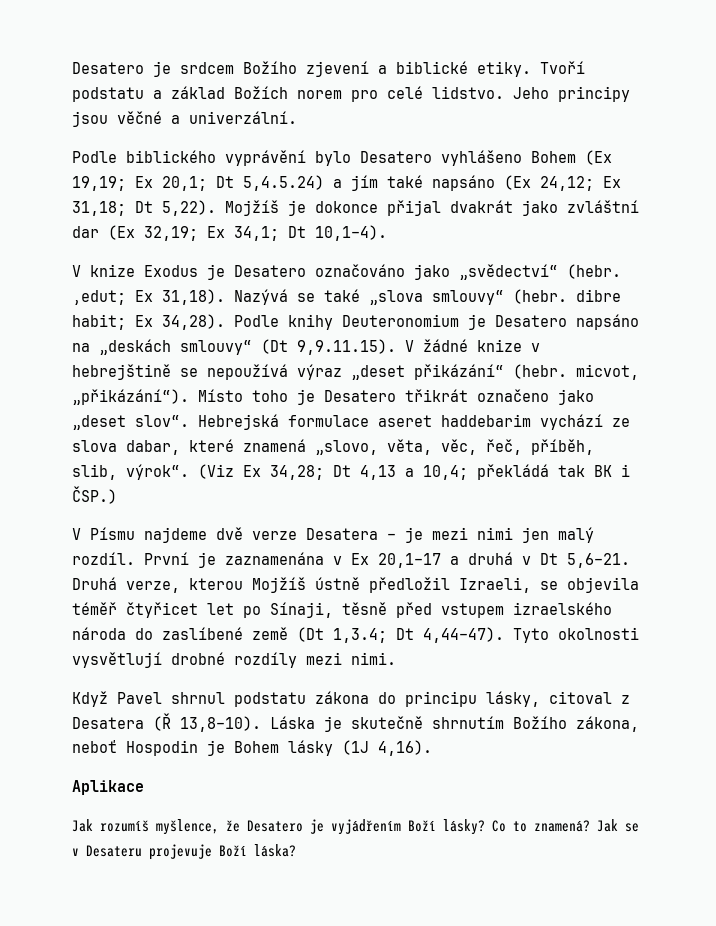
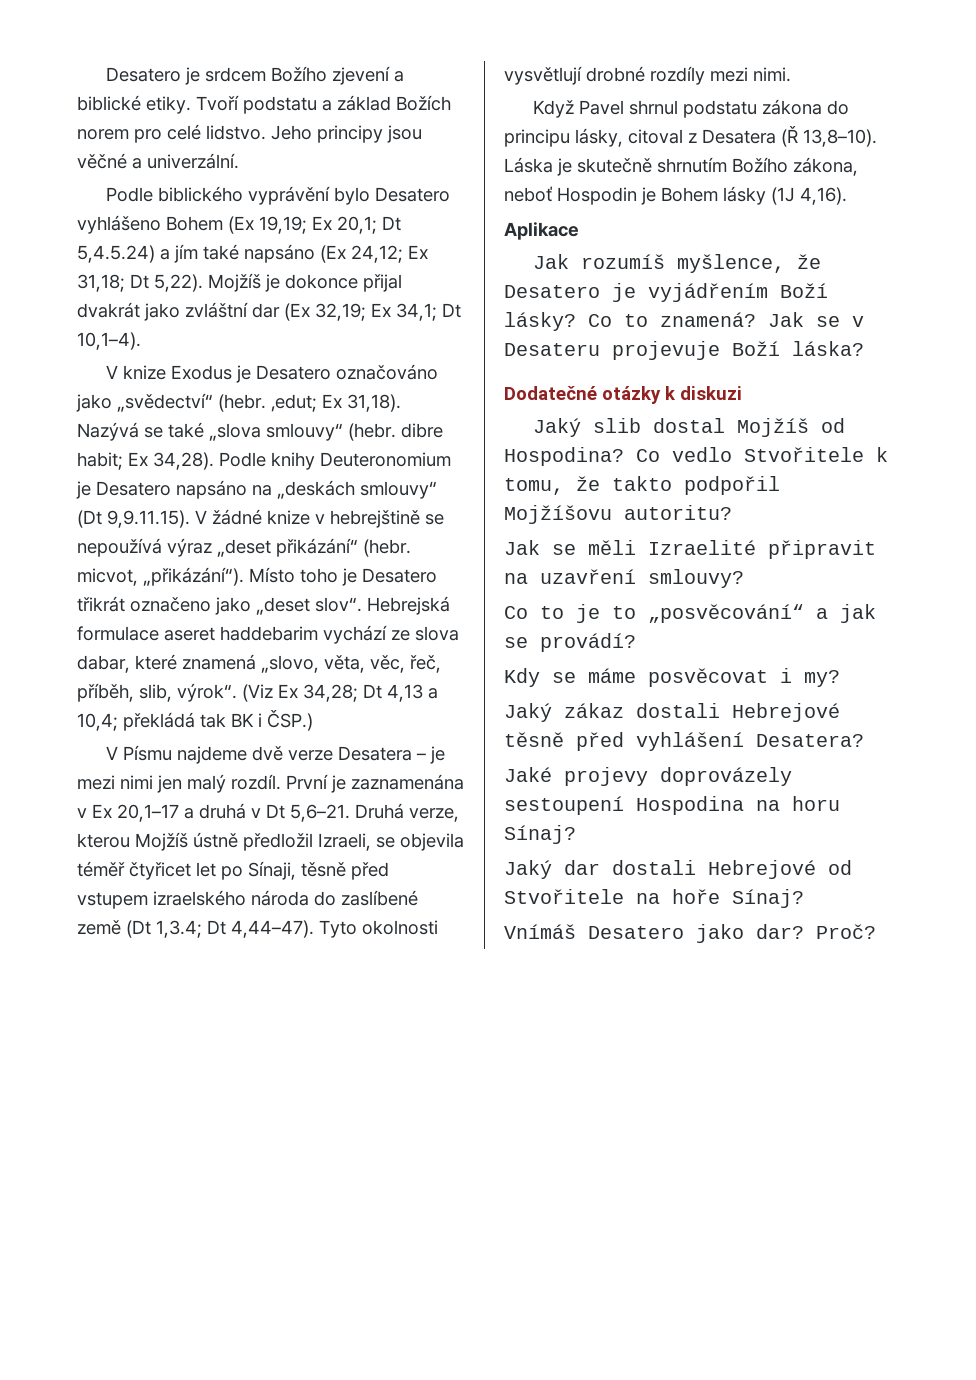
(296, 850) none -> [504,386,742,404] [533,418,846,437] [504,447,888,466] [504,476,780,495] [504,505,732,524] [504,540,876,559] [504,569,744,588] [504,604,876,623] [504,633,636,652] [504,668,840,687] [504,703,840,722] [504,732,864,751] [504,767,792,786] [504,796,840,815] [504,825,576,844] [504,860,852,879] [504,889,804,908] [504,924,876,943] // Dodatečné otázky k diskuzi // Jaký slib dostal Mojžíš od Hospodina? Co vedlo Stvořitele k tomu, že takto podpořil Mojžíšovu autoritu? // Jak se měli Izraelité připravit na uzavření smlouvy? // Co to je to „posvěcování“ a jak se provádí? // Kdy se máme posvěcovat i my? // Jaký zákaz dostali Hebrejové těsně před vyhlášení Desatera? // Jaké projevy doprovázely sestoupení Hospodina na horu Sínaj? // Jaký dar dostali Hebrejové od Stvořitele na hoře Sínaj? // Vnímáš Desatero jako dar? Proč?

